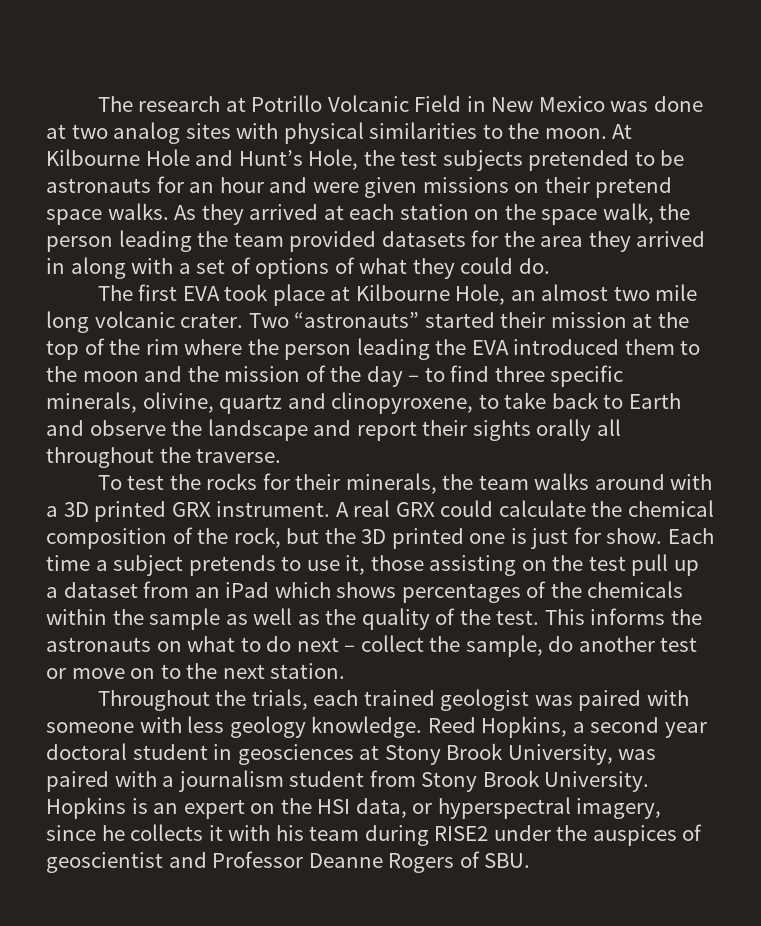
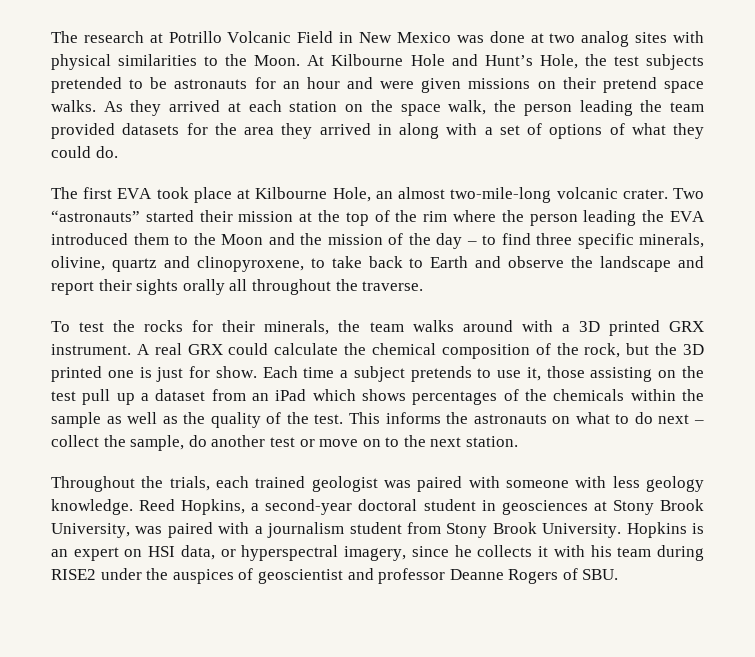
[544,128,607,139] moon. -> [254,55,301,66] Moon.
[613,284,698,301] [46,311,89,333] two mile long -> [450,187,552,203] two-mile-long
[82,371,139,382] moon -> [221,234,263,245] Moon
[590,717,707,738] second year -> [265,499,353,515] second-year
[280,798,312,814] the -> (143, 553) none
[212,851,304,868] Professor -> [378,568,446,584] professor

